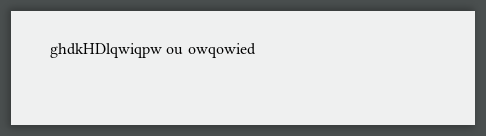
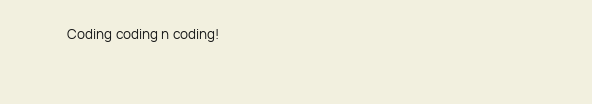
[50,43,256,58] ghdkHDlqwiqpw ou owqowied -> [67,29,219,42] Coding coding n coding!

